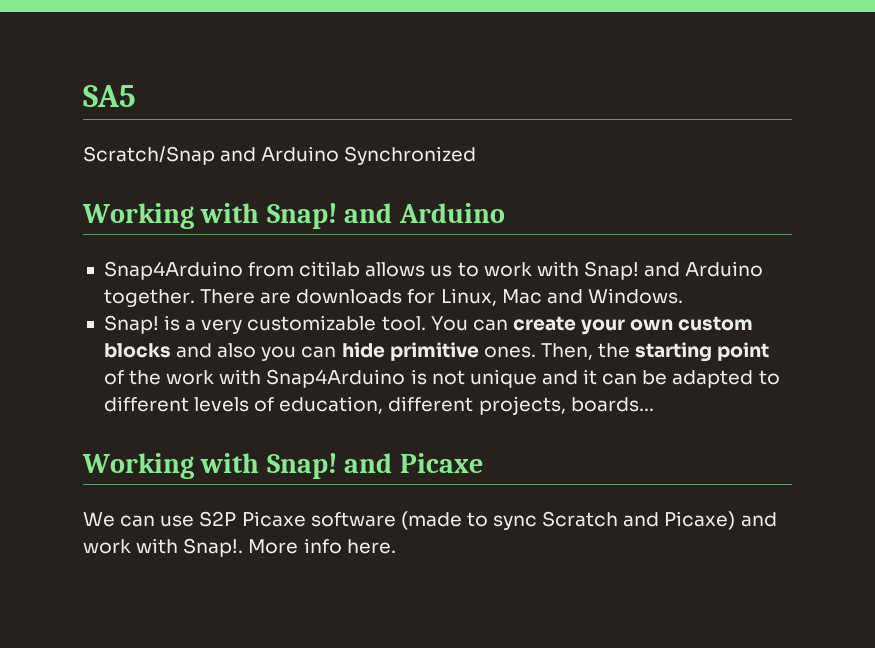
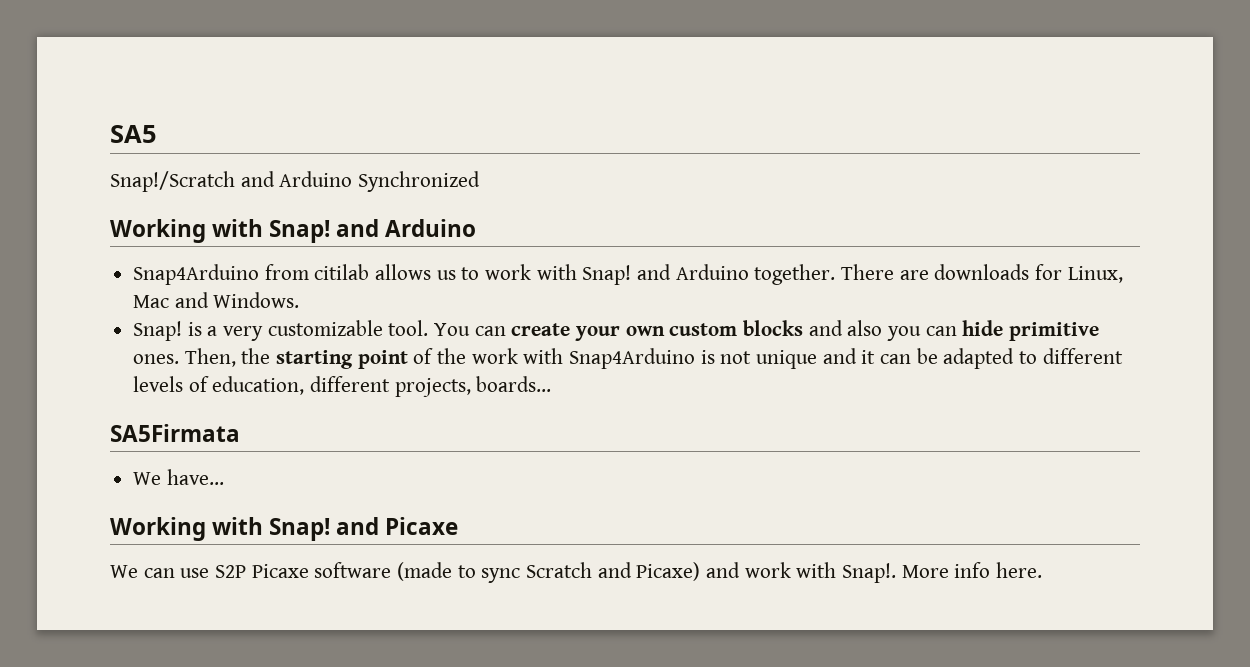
[83,146,215,165] Scratch/Snap -> [110,171,235,192] Snap!/Scratch
(654, 404) none -> [110,424,240,442] [133,469,224,485] // SA5Firmata // We have...

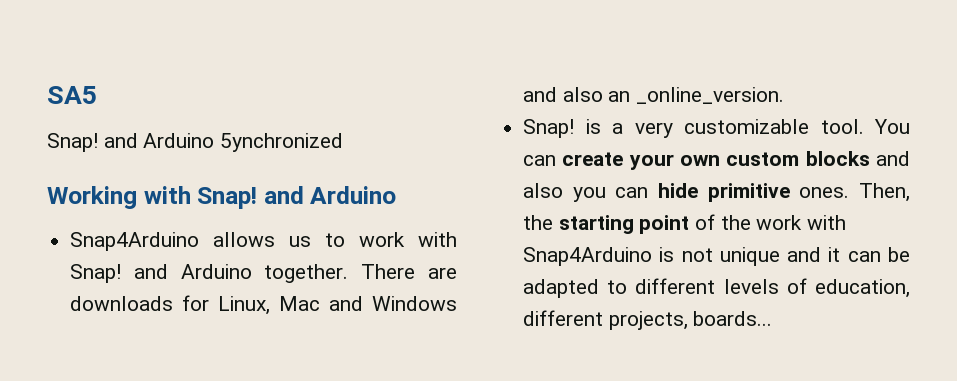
[110,171,481,192] Snap!/Scratch and Arduino Synchronized -> [47,133,344,152] Snap! and Arduino 5ynchronized
[264,264,370,280] from citilab -> (200, 241) none
[213,292,300,308] Windows. -> [372,296,457,311] [523,87,785,104] Windows and also an _online_version.
[110,424,240,442] [133,469,224,485] [110,517,459,541] [110,562,1043,583] // SA5Firmata // We have... // Working with Snap! and Picaxe // We can use S2P Picaxe software (made to sync Scratch and Picaxe) and work with Snap!. More info here. -> (773, 318) none

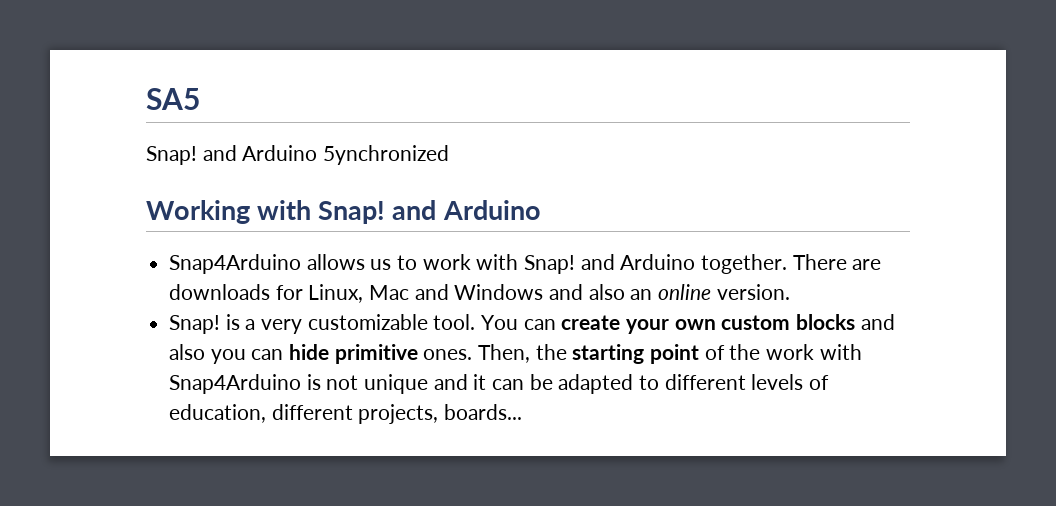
[636,87,785,104] _online_version. -> [658,284,790,300] online version.

